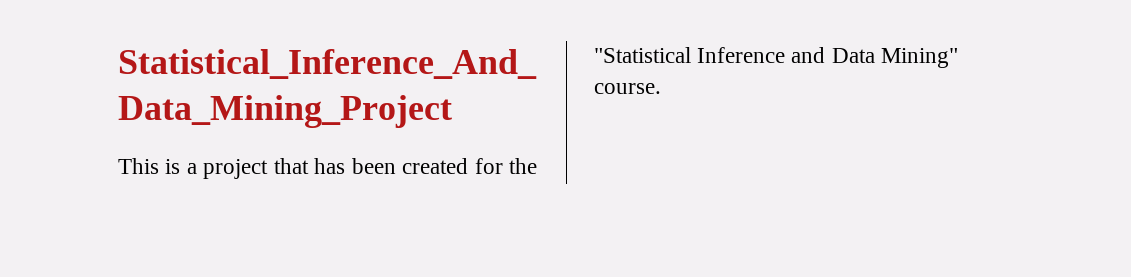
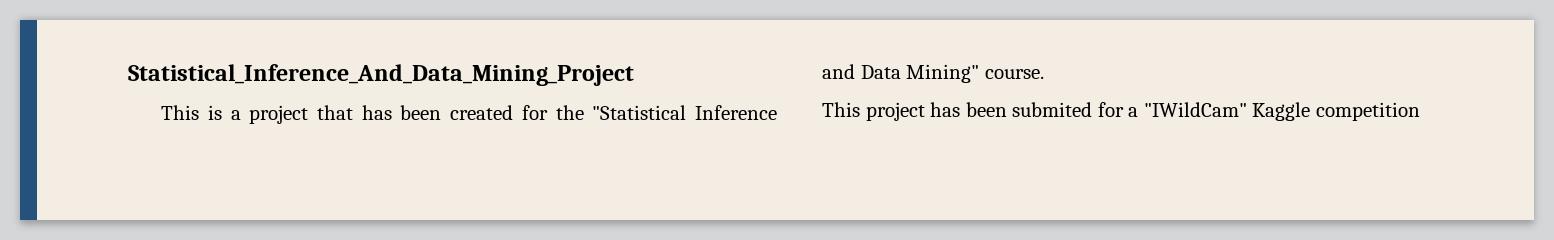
(661, 88) none -> [822,102,1420,121] // This project has been submited for a "IWildCam" Kaggle competition

